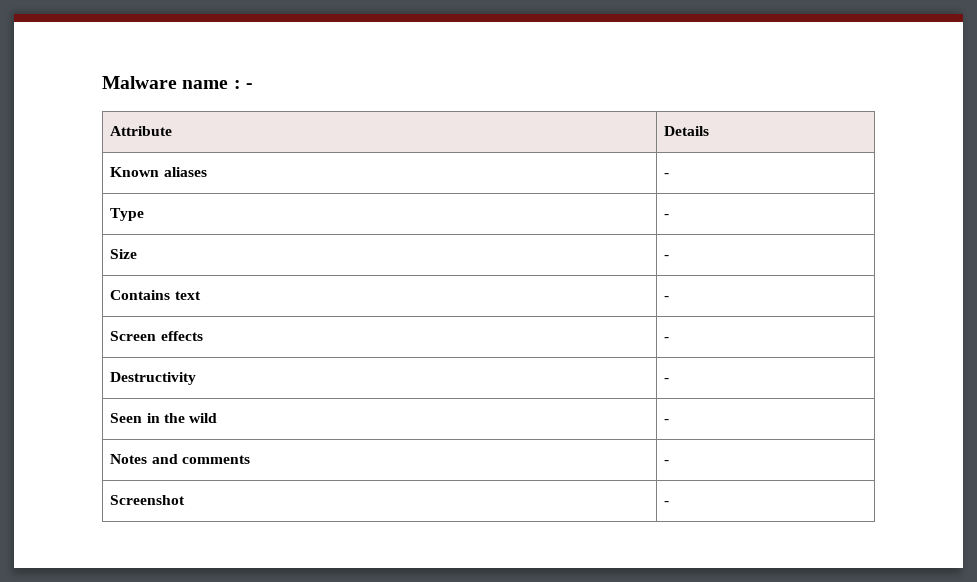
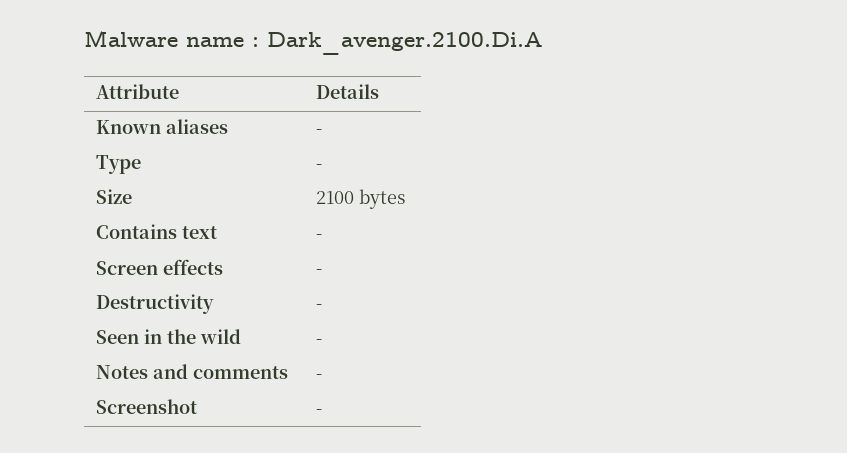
[245,83,253,89] - -> [267,32,543,55] Dark_avenger.2100.Di.A
[664,255,670,259] - -> [316,189,407,209] 2100 bytes

